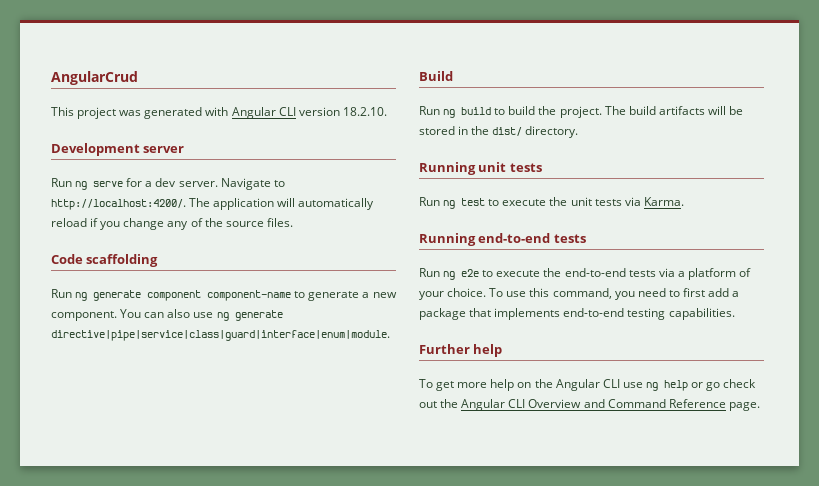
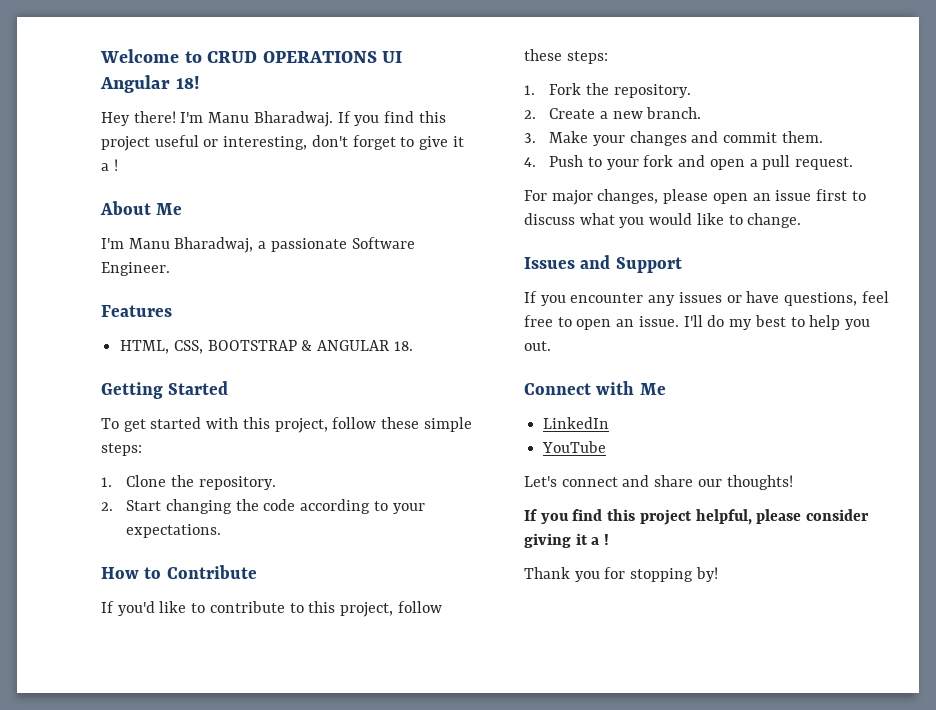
[51,71,138,85] [51,107,387,119] [51,143,185,156] [51,178,285,190] [51,198,375,210] [51,218,293,230] [51,254,159,267] [51,289,397,301] [51,309,283,321] [51,330,390,341] [419,71,453,81] [419,106,744,118] [419,126,579,138] [419,162,542,175] [419,197,684,209] [419,233,586,246] [419,268,752,280] [419,288,740,300] [419,308,735,320] [419,344,503,357] [419,379,757,391] [419,399,760,411] AngularCrud // This project was generated with Angular CLI version 18.2.10. // Development server // Run ng serve for a dev server. Navigate to http://localhost:4200/. The application will automatically reload if you change any of the source files. // Code scaffolding // Run ng generate component component-name to generate a new component. You can also use ng generate directive|pipe|service|class|guard|interface|enum|module. // Build // Run ng build to build the project. The build artifacts will be stored in the dist/ directory. // Running unit tests // Run ng test to execute the unit tests via Karma. // Running end-to-end tests // Run ng e2e to execute the end-to-end tests via a platform of your choice. To use this command, you need to first add a package that implements end-to-end testing capabilities. // Further help // To get more help on the Angular CLI use ng help or go check out the Angular CLI Overview and Command Reference page. -> [100,49,403,63] [100,75,200,93] [101,111,446,127] [101,135,464,151] [101,159,118,171] [100,201,183,215] [101,237,415,253] [101,262,170,276] [101,305,172,317] [120,340,413,354] [101,381,229,399] [101,417,472,433] [101,443,142,456] [101,475,276,490] [101,499,425,514] [126,524,222,538] [101,565,257,579] [101,601,442,617] [524,49,608,64] [524,83,691,98] [524,107,702,119] [524,131,823,146] [524,155,854,170] [524,189,866,205] [524,213,802,228] [524,255,682,273] [524,291,889,306] [524,315,870,330] [524,341,551,351] [524,381,666,395] [543,417,610,429] [542,441,607,453] [524,475,793,490] [524,509,870,525] [524,533,610,548] [524,567,718,582] Welcome to CRUD OPERATIONS UI Angular 18! // Hey there! I'm Manu Bharadwaj. If you find this project useful or interesting, don't forget to give it a ! // About Me // I'm Manu Bharadwaj, a passionate Software Engineer. // Features // HTML, CSS, BOOTSTRAP & ANGULAR 18. // Getting Started // To get started with this project, follow these simple steps: // 1. Clone the repository. // 2. Start changing the code according to your expectations. // How to Contribute // If you'd like to contribute to this project, follow these steps: // 1. Fork the repository. // 2. Create a new branch. // 3. Make your changes and commit them. // 4. Push to your fork and open a pull request. // For major changes, please open an issue first to discuss what you would like to change. // Issues and Support // If you encounter any issues or have questions, feel free to open an issue. I'll do my best to help you out. // Connect with Me // LinkedIn // YouTube // Let's connect and share our thoughts! // If you find this project helpful, please consider giving it a ! // Thank you for stopping by!

